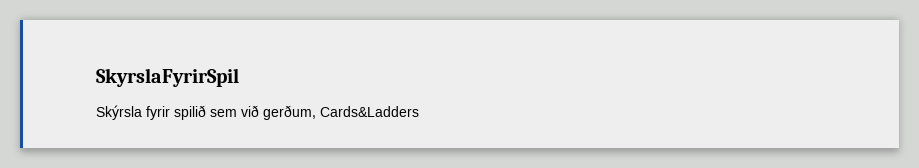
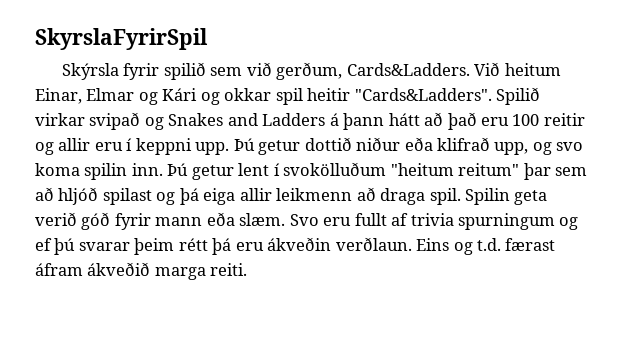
[320,106,419,117] Cards&Ladders -> [346,62,561,76] [35,87,541,105] [35,112,585,130] [35,137,584,155] [35,162,588,180] [35,187,548,205] [35,212,579,230] [35,237,556,255] [35,262,248,280] Cards&Ladders. Við heitum Einar, Elmar og Kári og okkar spil heitir "Cards&Ladders". Spilið virkar svipað og Snakes and Ladders á þann hátt að það eru 100 reitir og allir eru í keppni upp. Þú getur dottið niður eða klifrað upp, og svo koma spilin inn. Þú getur lent í svokölluðum "heitum reitum" þar sem að hljóð spilast og þá eiga allir leikmenn að draga spil. Spilin geta verið góð fyrir mann eða slæm. Svo eru fullt af trivia spurningum og ef þú svarar þeim rétt þá eru ákveðin verðlaun. Eins og t.d. færast áfram ákveðið marga reiti.

